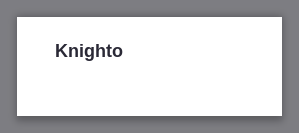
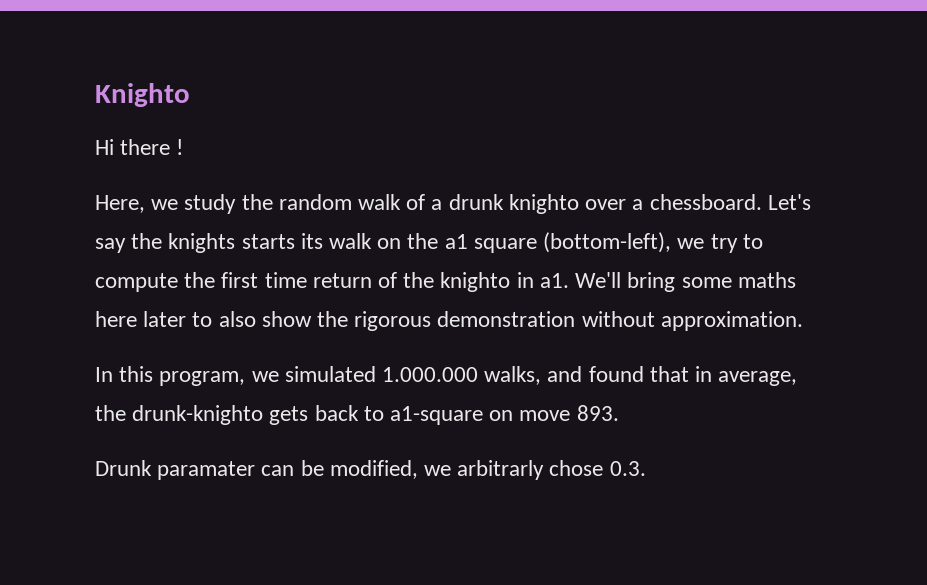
(123, 52) none -> [95,139,184,155] [95,194,811,214] [95,232,763,253] [95,272,796,292] [95,311,803,331] [95,366,798,386] [95,405,619,425] [95,460,646,480] // Hi there ! // Here, we study the random walk of a drunk knighto over a chessboard. Let's say the knights starts its walk on the a1 square (bottom-left), we try to compute the first time return of the knighto in a1. We'll bring some maths here later to also show the rigorous demonstration without approximation. // In this program, we simulated 1.000.000 walks, and found that in average, the drunk-knighto gets back to a1-square on move 893. // Drunk paramater can be modified, we arbitrarly chose 0.3.

